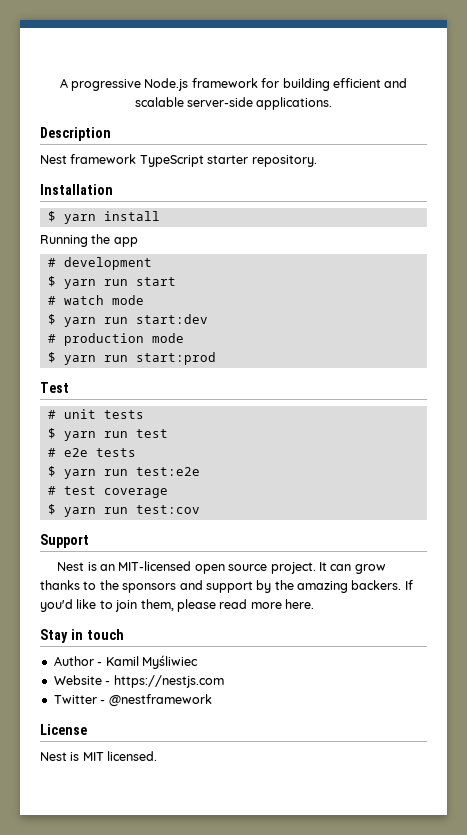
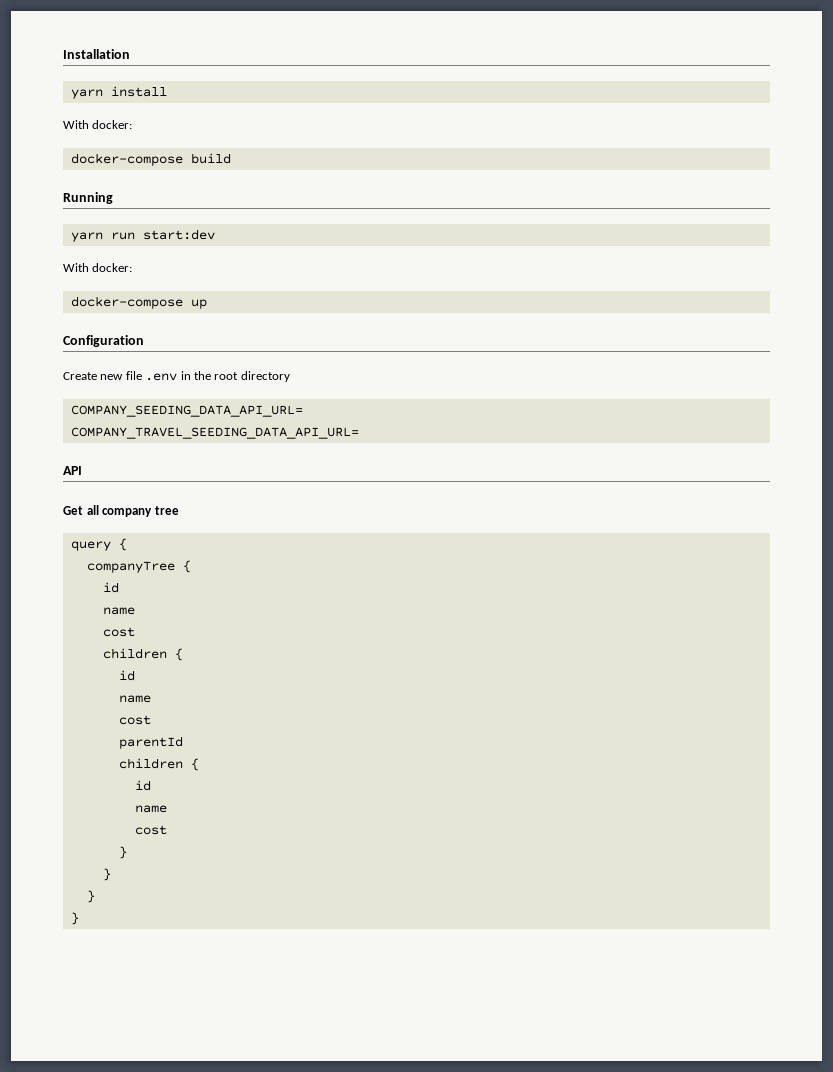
[59,78,408,91] [134,97,333,110] [40,127,111,141] [40,154,317,167] A progressive Node.js framework for building efficient and scalable server-side applications. // Description // Nest framework TypeScript starter repository. // -> (63, 54) none
[47,211,56,222] $ -> (130, 54) none
[40,234,138,247] [47,257,152,270] [47,276,176,289] [47,295,144,305] [47,314,208,327] [47,333,184,346] [47,352,216,365] [40,382,69,393] [47,409,144,419] [47,428,168,441] [47,448,136,457] [47,466,200,479] [47,486,168,498] [47,504,200,517] [40,534,89,548] [57,561,386,574] [40,580,413,593] [40,599,314,612] [40,629,124,643] [53,655,198,669] [53,675,224,688] [53,694,212,707] [40,724,87,735] [40,751,158,761] Running the app // # development // $ yarn run start // # watch mode // $ yarn run start:dev // # production mode // $ yarn run start:prod // Test // # unit tests // $ yarn run test // # e2e tests // $ yarn run test:e2e // # test coverage // $ yarn run test:cov // Support // Nest is an MIT-licensed open source project. It can grow thanks to the sponsors and support by the amazing backers. If you'd like to join them, please read more here. // Stay in touch // Author - Kamil Myśliwiec // Website - https://nestjs.com // Twitter - @nestframework // License // Nest is MIT licensed. -> [63,120,133,129] [70,153,231,166] [63,192,113,204] [70,229,215,242] [63,263,133,272] [70,296,207,309] [63,335,144,347] [63,371,290,382] [70,405,303,417] [70,427,359,439] [63,466,82,475] [63,505,179,517] [70,538,127,551] [86,560,191,573] [102,582,119,593] [102,607,135,615] [102,627,135,637] [102,648,183,661] [118,670,135,681] [118,695,151,703] [118,715,151,725] [118,736,183,749] [118,758,199,771] [134,780,151,791] [134,805,167,813] [134,825,167,835] [118,846,127,859] [102,868,111,881] [86,890,95,903] [70,912,79,925] With docker: // docker-compose build // Running // yarn run start:dev // With docker: // docker-compose up // Configuration // Create new file .env in the root directory // COMPANY_SEEDING_DATA_API_URL= // COMPANY_TRAVEL_SEEDING_DATA_API_URL= // API // Get all company tree // query { // companyTree { // id // name // cost // children { // id // name // cost // parentId // children { // id // name // cost // } // } // } // }

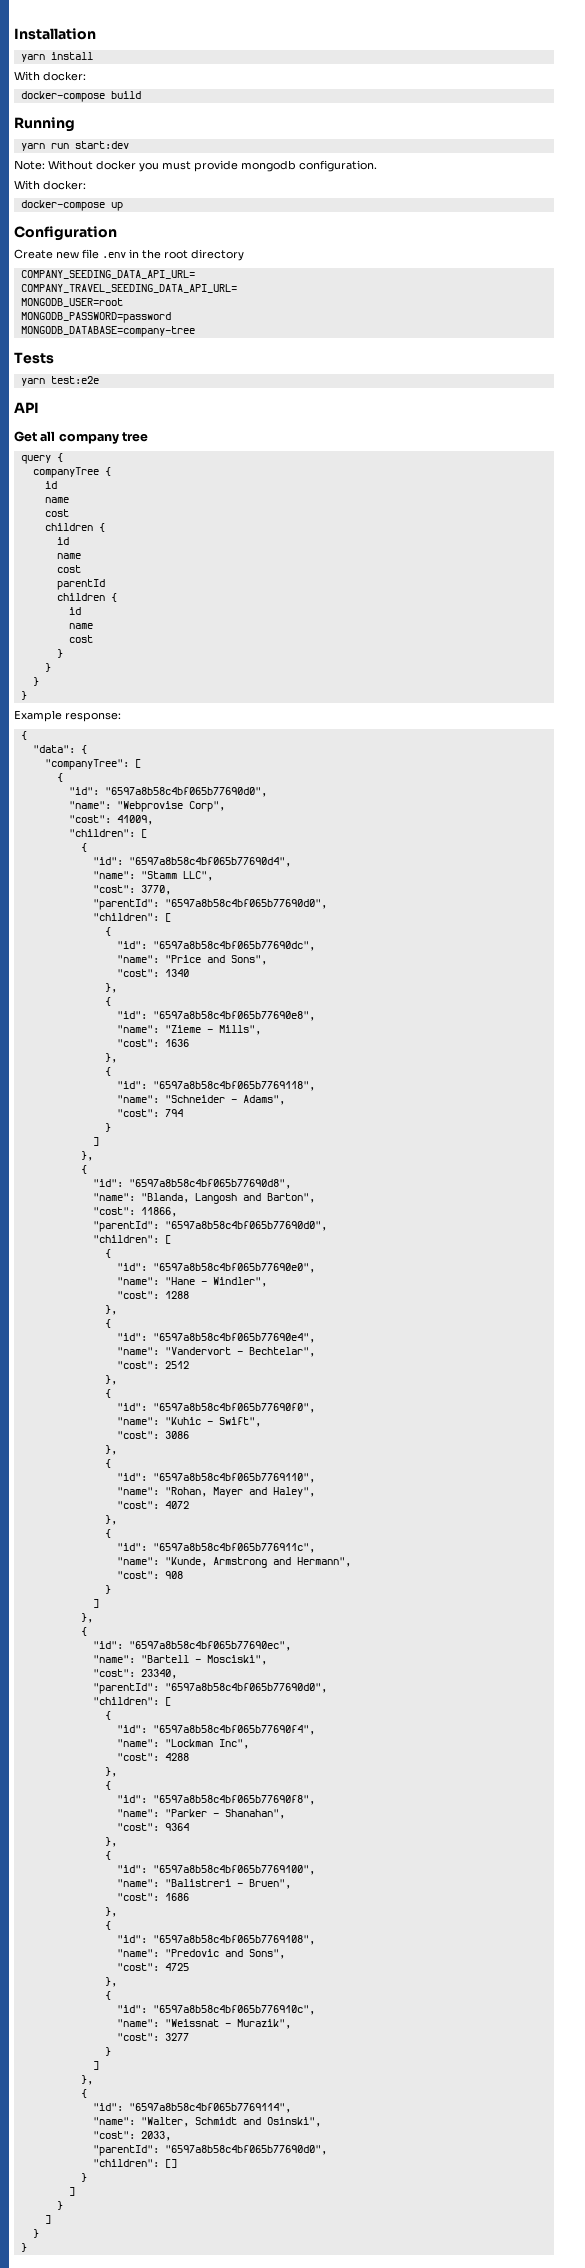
(215, 234) none -> [14,160,377,172] // Note: Without docker you must provide mongodb configuration.
(359, 433) none -> [20,298,123,307] [20,312,171,323] [20,326,195,337] [14,352,54,364] [20,376,99,386] // MONGODB_USER=root // MONGODB_PASSWORD=password // MONGODB_DATABASE=company-tree // Tests // yarn test:e2e
(79, 918) none -> [14,710,121,722] [20,731,27,740] [32,745,87,754] [44,759,141,770] [56,773,63,782] [68,787,267,797] [68,801,225,812] [68,815,153,825] [68,829,147,838] [80,843,87,852] [92,857,291,867] [92,871,213,881] [92,885,171,895] [92,899,327,910] [92,913,171,922] [104,927,111,936] [116,941,315,951] [116,955,267,965] [116,969,189,977] [104,983,117,993] [104,997,111,1006] [116,1011,315,1021] [116,1025,261,1035] [116,1039,189,1047] [104,1053,117,1063] [104,1067,111,1076] [116,1081,315,1091] [116,1095,285,1105] [116,1109,183,1117] [104,1123,111,1132] [92,1137,99,1146] [80,1151,93,1161] [80,1165,87,1174] [92,1179,291,1189] [92,1193,315,1204] [92,1207,177,1217] [92,1221,327,1232] [92,1235,171,1244] [104,1249,111,1258] [116,1263,315,1273] [116,1277,267,1287] [116,1291,189,1299] [104,1305,117,1315] [104,1319,111,1328] [116,1333,315,1343] [116,1347,315,1357] [116,1361,189,1369] [104,1375,117,1385] [104,1389,111,1398] [116,1403,315,1413] [116,1417,261,1427] [116,1431,189,1439] [104,1445,117,1455] [104,1459,111,1468] [116,1473,315,1483] [116,1487,315,1497] [116,1501,189,1509] [104,1515,117,1525] [104,1529,111,1538] [116,1543,315,1553] [116,1557,351,1568] [116,1571,183,1579] [104,1585,111,1594] [92,1599,99,1608] [80,1613,93,1623] [80,1627,87,1636] [92,1641,291,1651] [92,1655,267,1665] [92,1669,177,1679] [92,1683,327,1694] [92,1697,171,1706] [104,1711,111,1720] [116,1725,315,1735] [116,1739,249,1749] [116,1753,189,1761] [104,1767,117,1777] [104,1781,111,1790] [116,1795,315,1805] [116,1809,285,1819] [116,1823,189,1831] [104,1837,117,1847] [104,1851,111,1860] [116,1865,315,1875] [116,1879,291,1889] [116,1893,189,1901] [104,1907,117,1917] [104,1921,111,1930] [116,1935,315,1945] [116,1949,285,1959] [116,1963,189,1971] [104,1977,117,1987] [104,1991,111,2000] [116,2005,315,2015] [116,2019,291,2029] [116,2033,189,2041] [104,2047,111,2056] [92,2061,99,2070] [80,2075,93,2085] [80,2089,87,2098] [92,2103,291,2113] [92,2117,321,2127] [92,2131,171,2141] [92,2145,327,2156] [92,2159,177,2168] [80,2173,87,2182] [68,2187,75,2196] [56,2201,63,2210] [44,2215,51,2224] [32,2229,39,2238] [20,2243,27,2252] // Example response: // { // "data": { // "companyTree": [ // { // "id": "6597a8b58c4bf065b77690d0", // "name": "Webprovise Corp", // "cost": 41009, // "children": [ // { // "id": "6597a8b58c4bf065b77690d4", // "name": "Stamm LLC", // "cost": 3770, // "parentId": "6597a8b58c4bf065b77690d0", // "children": [ // { // "id": "6597a8b58c4bf065b77690dc", // "name": "Price and Sons", // "cost": 1340 // }, // { // "id": "6597a8b58c4bf065b77690e8", // "name": "Zieme - Mills", // "cost": 1636 // }, // { // "id": "6597a8b58c4bf065b7769118", // "name": "Schneider - Adams", // "cost": 794 // } // ] // }, // { // "id": "6597a8b58c4bf065b77690d8", // "name": "Blanda, Langosh and Barton", // "cost": 11866, // "parentId": "6597a8b58c4bf065b77690d0", // "children": [ // { // "id": "6597a8b58c4bf065b77690e0", // "name": "Hane - Windler", // "cost": 1288 // }, // { // "id": "6597a8b58c4bf065b77690e4", // "name": "Vandervort - Bechtelar", // "cost": 2512 // }, // { // "id": "6597a8b58c4bf065b77690f0", // "name": "Kuhic - Swift", // "cost": 3086 // }, // { // "id": "6597a8b58c4bf065b7769110", // "name": "Rohan, Mayer and Haley", // "cost": 4072 // }, // { // "id": "6597a8b58c4bf065b776911c", // "name": "Kunde, Armstrong and Hermann", // "cost": 908 // } // ] // }, // { // "id": "6597a8b58c4bf065b77690ec", // "name": "Bartell - Mosciski", // "cost": 23340, // "parentId": "6597a8b58c4bf065b77690d0", // "children": [ // { // "id": "6597a8b58c4bf065b77690f4", // "name": "Lockman Inc", // "cost": 4288 // }, // { // "id": "6597a8b58c4bf065b77690f8", // "name": "Parker - Shanahan", // "cost": 9364 // }, // { // "id": "6597a8b58c4bf065b7769100", // "name": "Balistreri - Bruen", // "cost": 1686 // }, // { // "id": "6597a8b58c4bf065b7769108", // "name": "Predovic and Sons", // "cost": 4725 // }, // { // "id": "6597a8b58c4bf065b776910c", // "name": "Weissnat - Murazik", // "cost": 3277 // } // ] // }, // { // "id": "6597a8b58c4bf065b7769114", // "name": "Walter, Schmidt and Osinski", // "cost": 2033, // "parentId": "6597a8b58c4bf065b77690d0", // "children": [] // } // ] // } // ] // } // }

